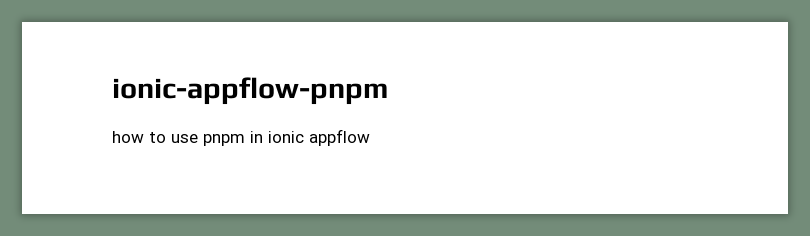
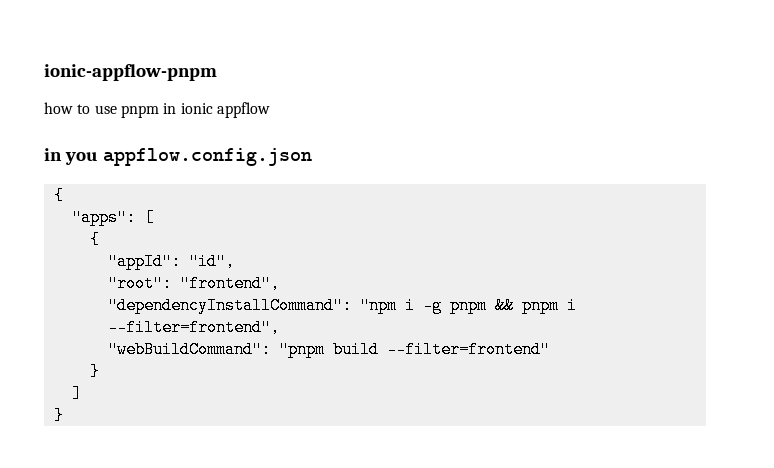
(370, 137) none -> [44,148,312,166] [53,187,64,204] [71,209,154,226] [89,231,100,248] [107,253,235,270] [107,275,280,292] [107,297,577,314] [107,319,280,336] [107,341,550,358] [89,363,100,380] [71,385,82,402] [53,407,64,424] // in you appflow.config.json // { // "apps": [ // { // "appId": "id", // "root": "frontend", // "dependencyInstallCommand": "npm i -g pnpm && pnpm i --filter=frontend", // "webBuildCommand": "pnpm build --filter=frontend" // } // ] // }

